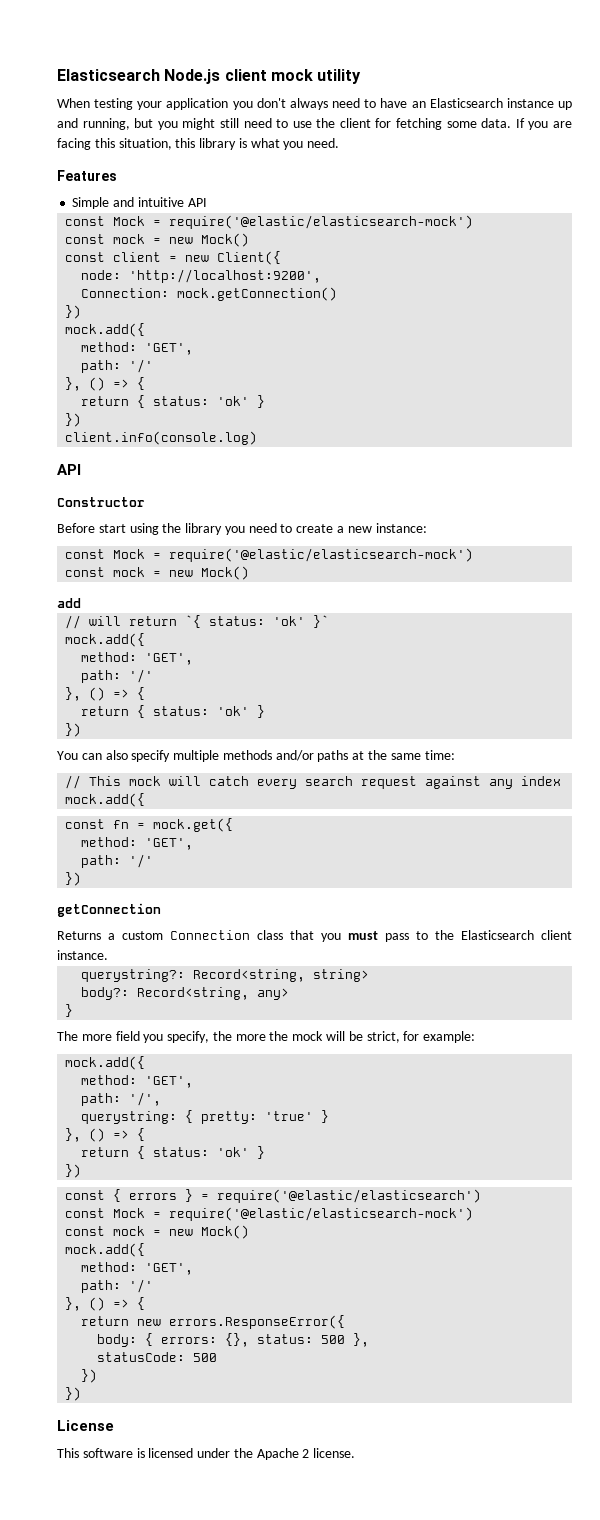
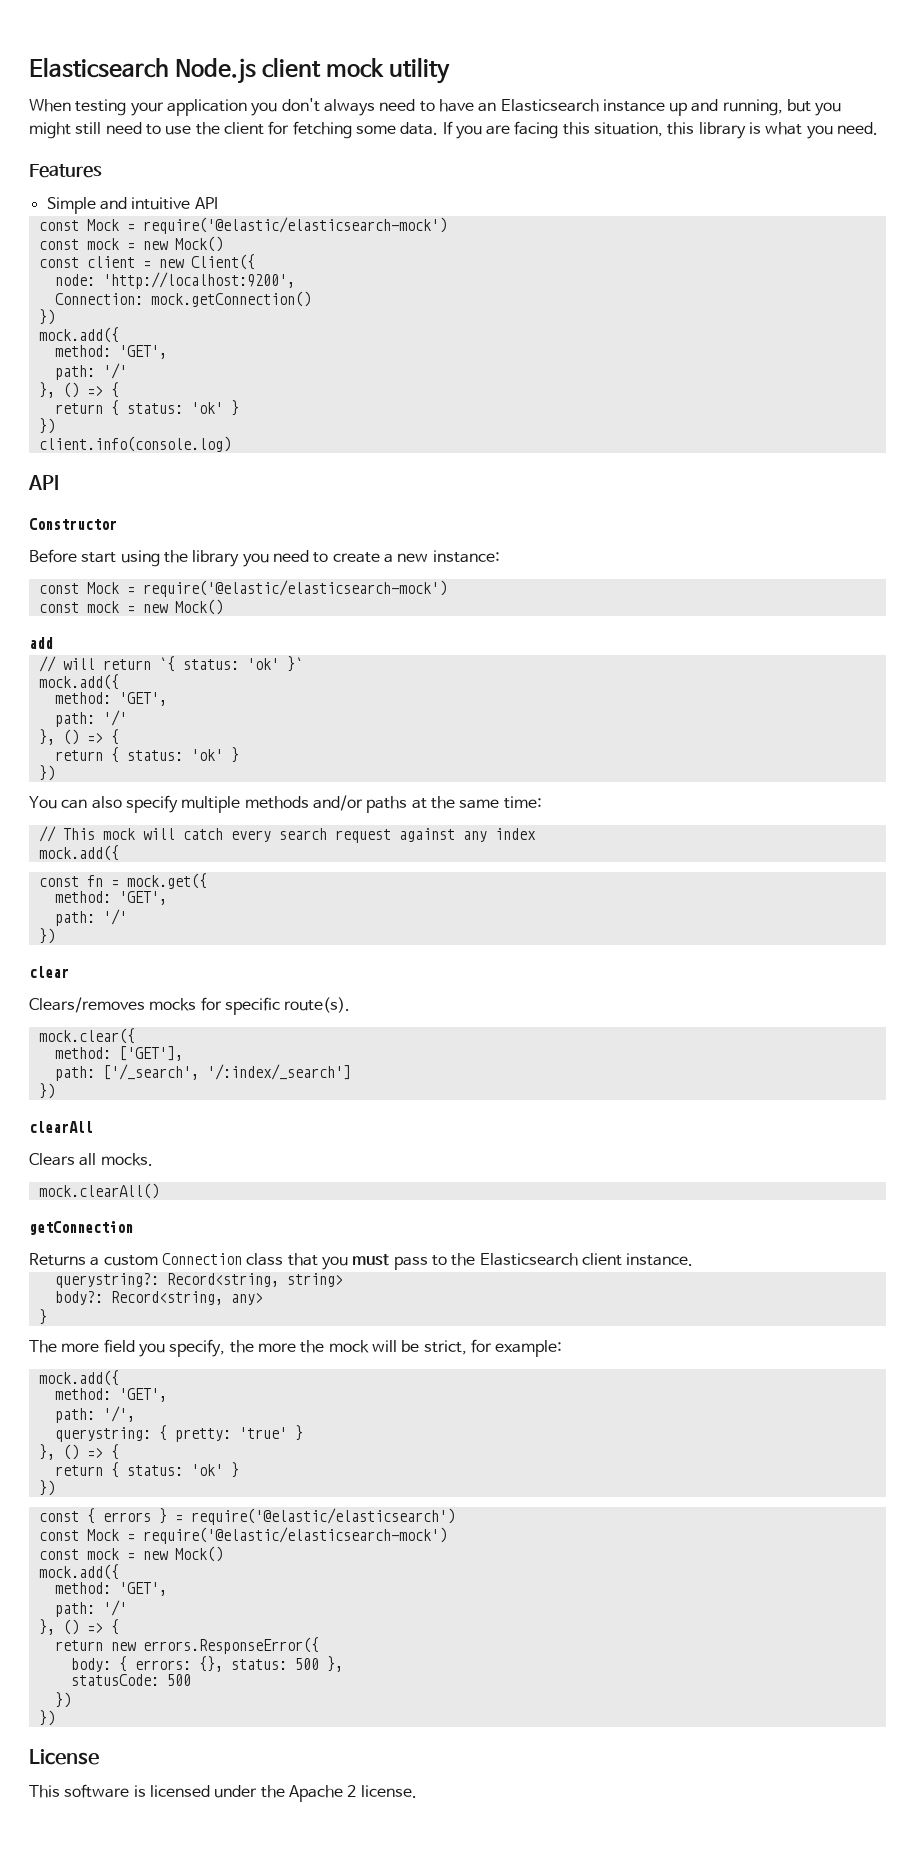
(82, 879) none -> [29,966,69,978] [29,997,351,1015] [38,1028,135,1044] [54,1046,183,1061] [54,1064,351,1081] [38,1083,55,1099] [29,1121,93,1133] [29,1153,153,1166] [38,1183,159,1199] // clear // Clears/removes mocks for specific route(s). // mock.clear({ // method: ['GET'], // path: ['/_search', '/:index/_search'] // }) // clearAll // Clears all mocks. // mock.clearAll()

